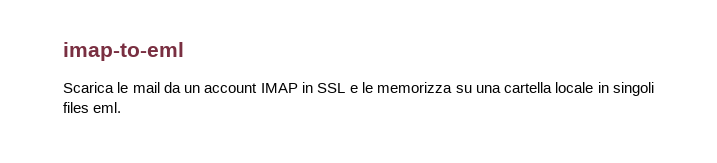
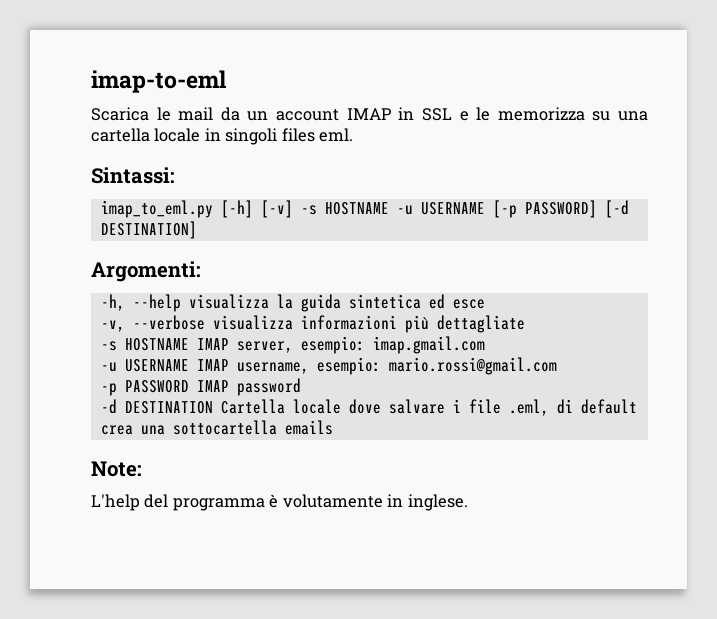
(122, 107) none -> [91,167,175,184] [100,200,629,218] [100,221,197,239] [91,261,201,282] [100,294,485,312] [100,315,525,333] [100,336,485,354] [100,357,557,375] [100,378,301,396] [100,399,637,416] [100,420,333,435] [91,461,142,477] [91,494,468,511] // Sintassi: // imap_to_eml.py [-h] [-v] -s HOSTNAME -u USERNAME [-p PASSWORD] [-d DESTINATION] // Argomenti: // -h, --help visualizza la guida sintetica ed esce // -v, --verbose visualizza informazioni più dettagliate // -s HOSTNAME IMAP server, esempio: imap.gmail.com // -u USERNAME IMAP username, esempio: mario.rossi@gmail.com // -p PASSWORD IMAP password // -d DESTINATION Cartella locale dove salvare i file .eml, di default crea una sottocartella emails // Note: // L'help del programma è volutamente in inglese.

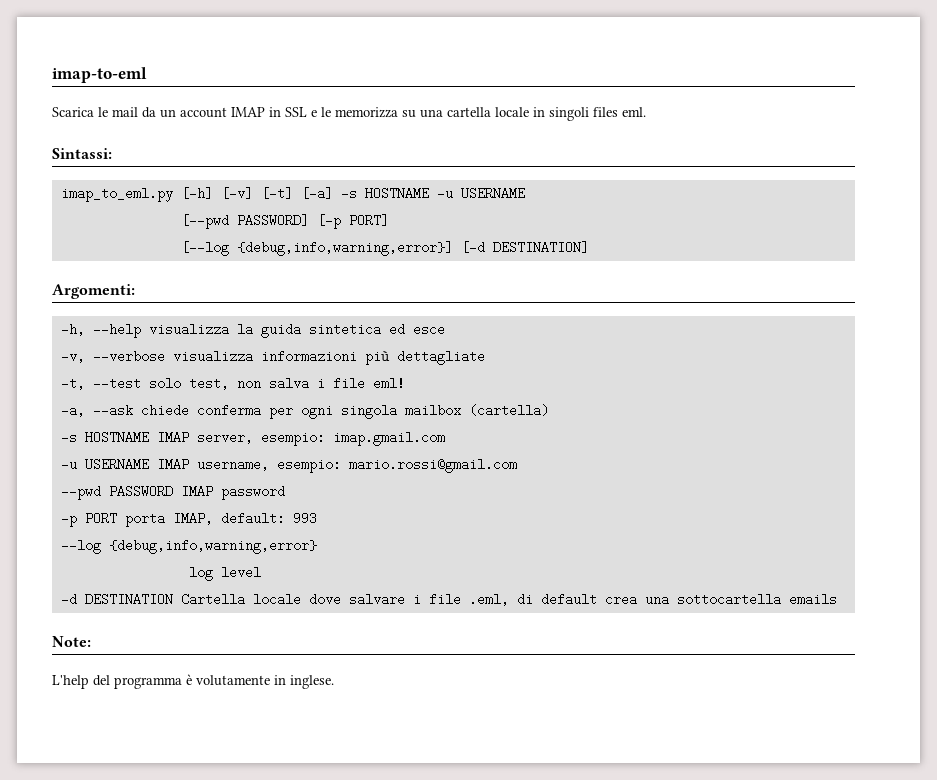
(293, 209) none -> [260,187,333,200] [-t] [-a]
[492,200,597,218] [-p PASSWORD] -> [180,214,389,229] [180,241,453,256] // [--pwd PASSWORD] [-p PORT] // [--log {debug,info,warning,error}]
(525, 324) none -> [60,377,405,390] [60,404,549,419] // -t, --test solo test, non salva i file eml! // -a, --ask chiede conferma per ogni singola mailbox (cartella)
[100,383,117,396] -p -> [60,485,101,500] --pwd
(301, 387) none -> [60,512,317,527] [60,539,317,554] [188,566,261,581] // -p PORT porta IMAP, default: 993 // --log {debug,info,warning,error} // log level

